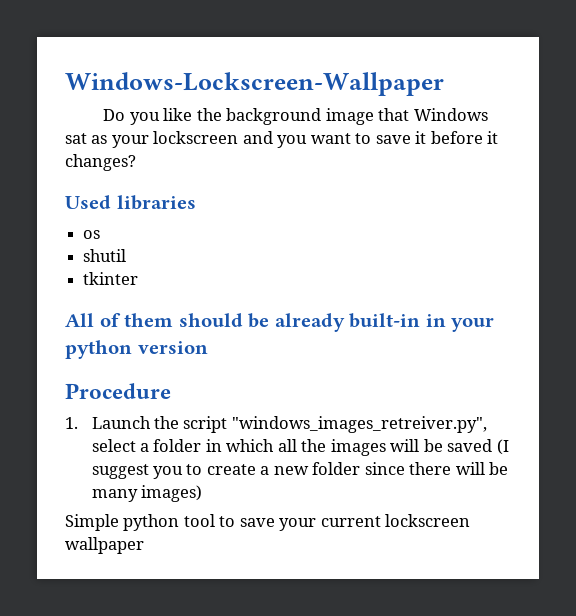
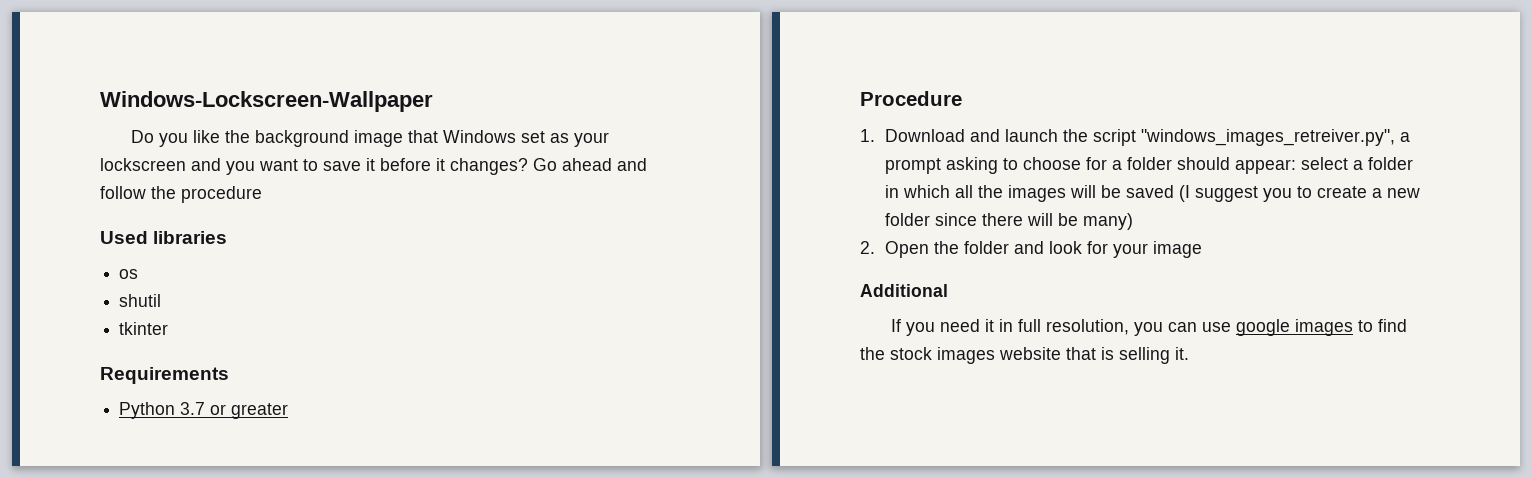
[65,133,87,144] sat -> [520,131,545,143] set
(136, 162) none -> [533,158,647,171] [100,186,262,203] Go ahead and follow the procedure
[65,313,495,332] [65,340,208,359] [65,383,171,399] [65,416,487,433] All of them should be already built-in in your python version // Procedure // 1. Launch the script "windows_images_retreiver.py", -> [100,367,229,384] [119,402,289,419] [860,91,962,106] [860,129,1411,146] [885,157,1297,174] Requirements // Python 3.7 or greater // Procedure // 1. Download and launch the script "windows_images_retreiver.py", a prompt asking to choose for a folder should appear:
[91,485,203,502] [65,514,471,531] [65,537,144,554] many images) // Simple python tool to save your current lockscreen wallpaper -> [1083,213,1134,230] [860,241,1203,258] [860,284,948,297] [890,319,1407,336] [860,347,1189,364] many) // 2. Open the folder and look for your image // Additional // If you need it in full resolution, you can use google images to find the stock images website that is selling it.

